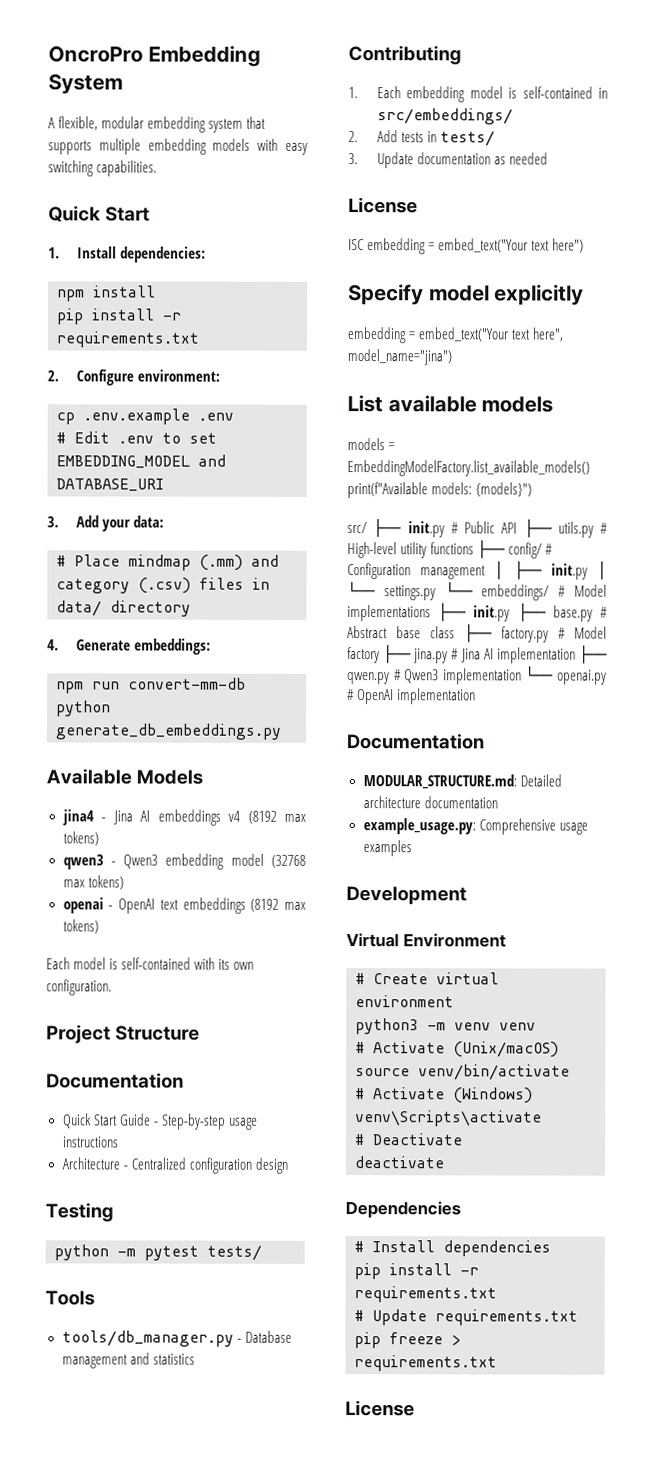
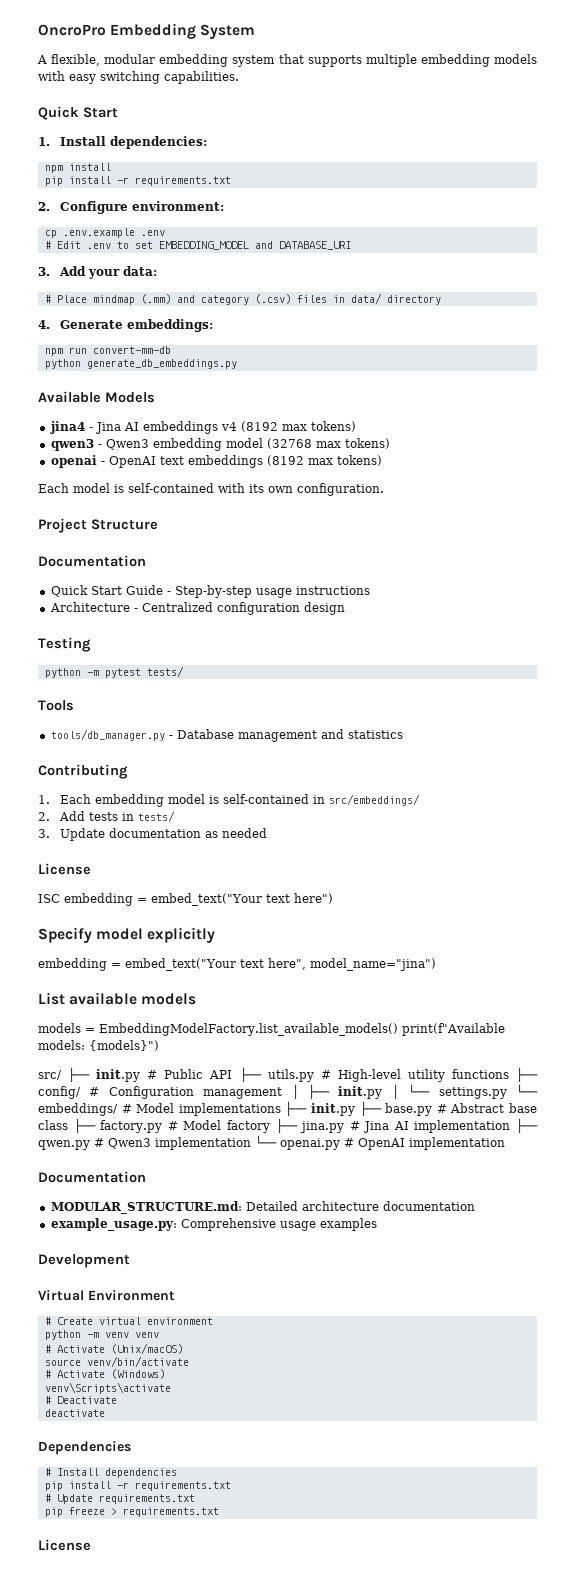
[355,1018,419,1035] python3 -> [44,1330,81,1340] python

